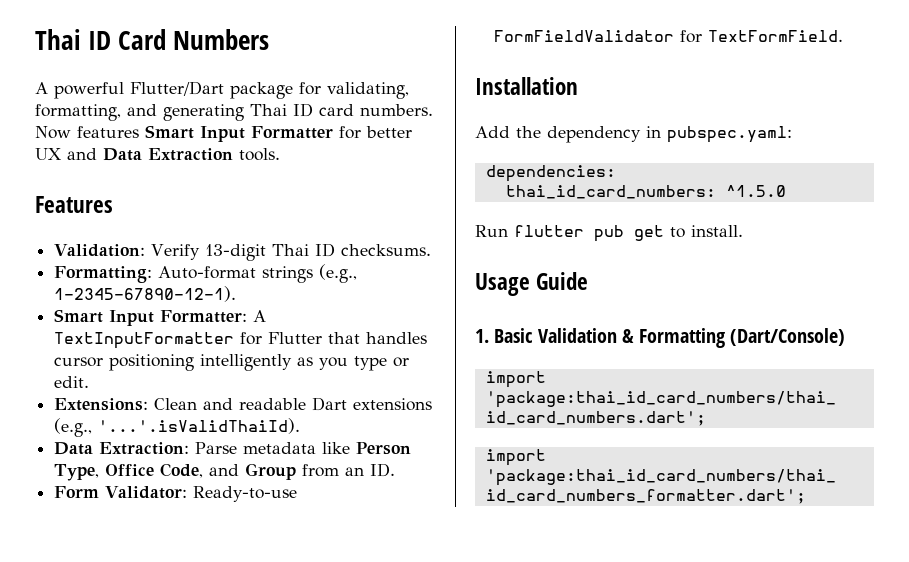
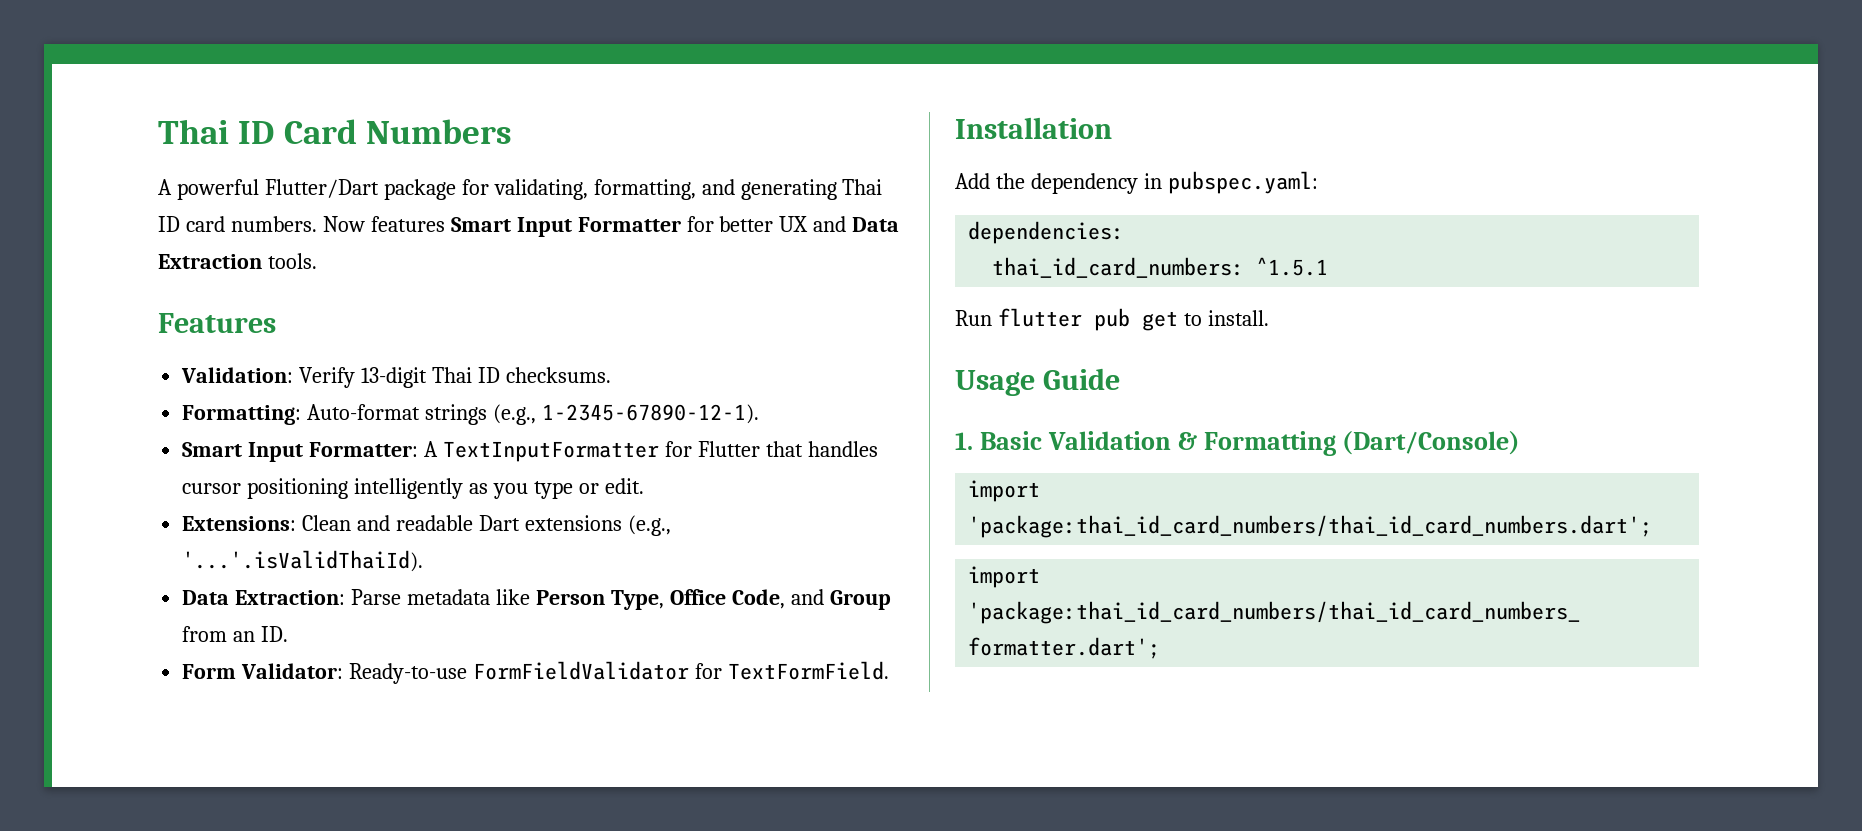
[725,185,786,197] ^1.5.0 -> [1256,257,1329,276] ^1.5.1

